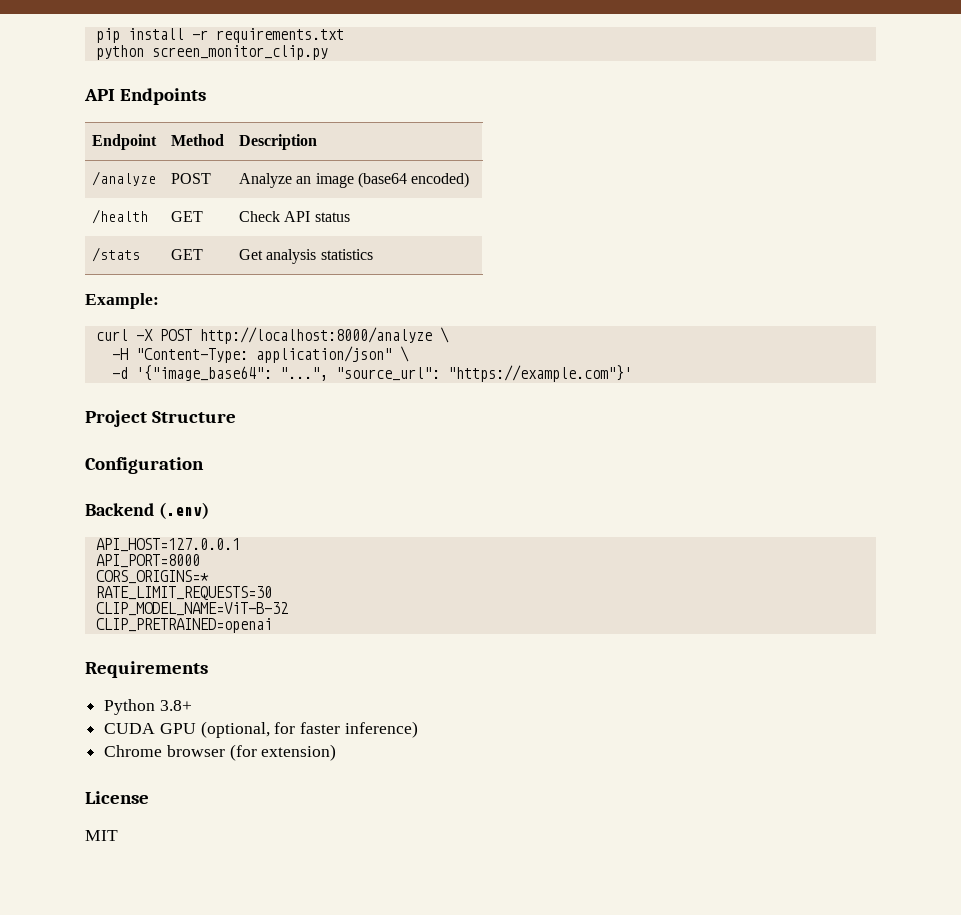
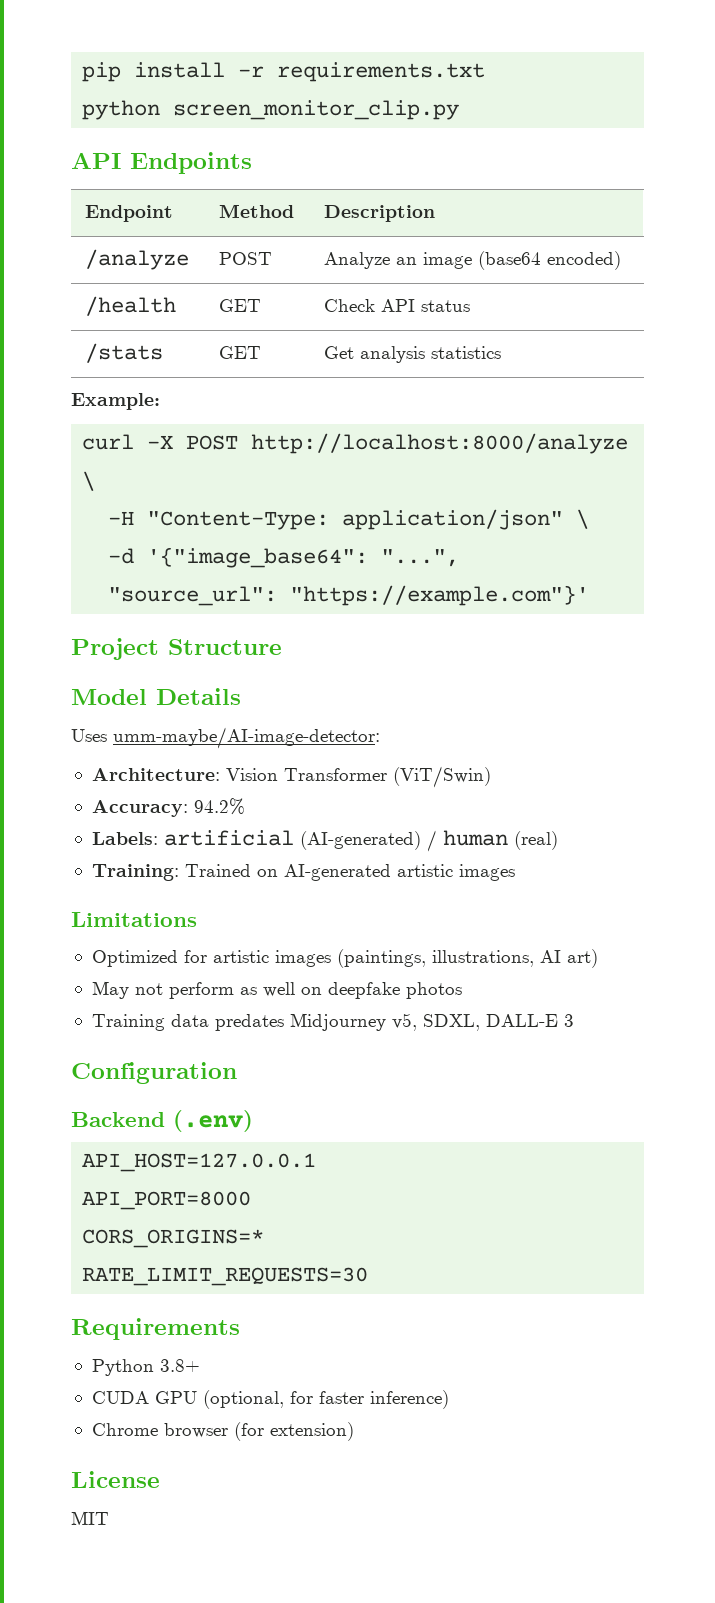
(236, 417) none -> [71,688,241,705] [71,727,380,749] [91,766,491,788] [91,798,245,817] [91,830,558,852] [91,864,515,881] [71,912,197,927] [91,949,598,968] [91,981,462,999] [91,1013,574,1031] // Model Details // Uses umm-maybe/AI-image-detector: // Architecture: Vision Transformer (ViT/Swin) // Accuracy: 94.2% // Labels: artificial (AI-generated) / human (real) // Training: Trained on AI-generated artistic images // Limitations // Optimized for artistic images (paintings, illustrations, AI art) // May not perform as well on deepfake photos // Training data predates Midjourney v5, SDXL, DALL-E 3
[95,602,288,616] [95,618,272,633] // CLIP_MODEL_NAME=ViT-B-32 // CLIP_PRETRAINED=openai -> (369, 1276) none

